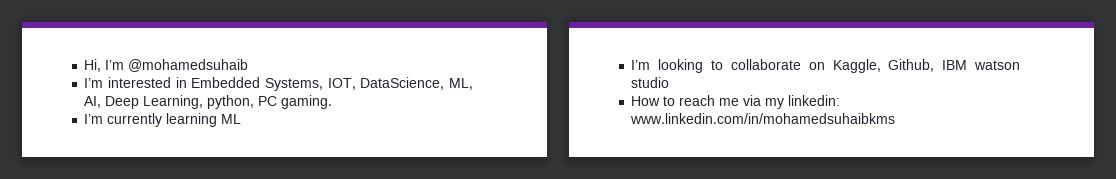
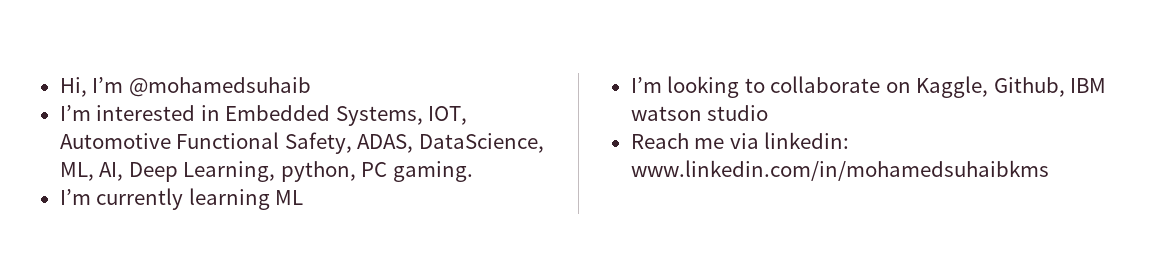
(356, 84) none -> [59,132,414,154] Automotive Functional Safety, ADAS,
[631,95,716,106] How to reach -> [630,133,689,149] Reach
[765,98,785,109] my -> (759, 141) none

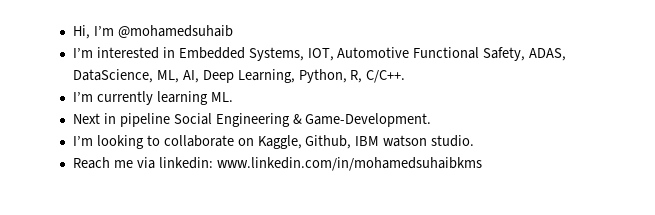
[280,161,473,182] python, PC gaming. -> [298,69,406,83] Python, R, C/C++.
[275,190,304,205] ML -> [210,92,233,102] [72,113,432,127] ML. // Next in pipeline Social Engineering & Game-Development.
[707,105,769,121] studio -> [431,135,475,147] studio.

